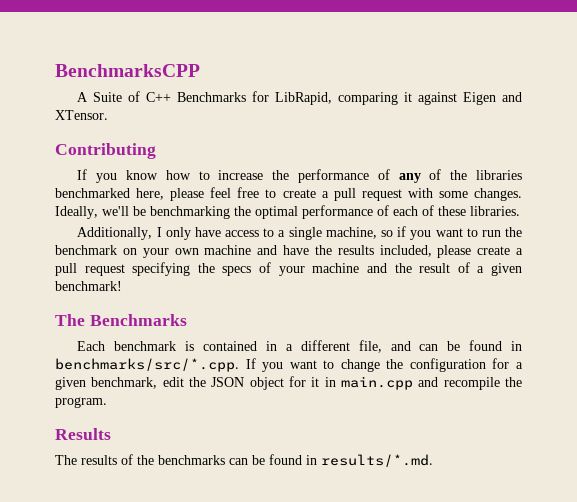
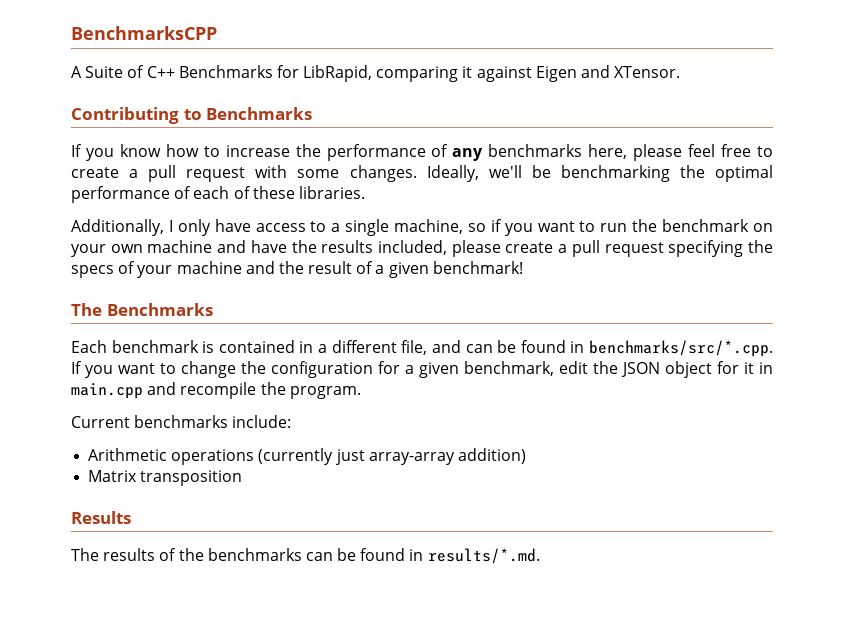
(156, 151) none -> [183,107,313,120] to Benchmarks
[429,169,522,180] [55,188,130,198] of the libraries benchmarked -> [488,144,583,157] benchmarks
(107, 402) none -> [71,415,292,428] [88,448,526,465] [88,470,243,486] // Current benchmarks include: // Arithmetic operations (currently just array-array addition) // Matrix transposition

